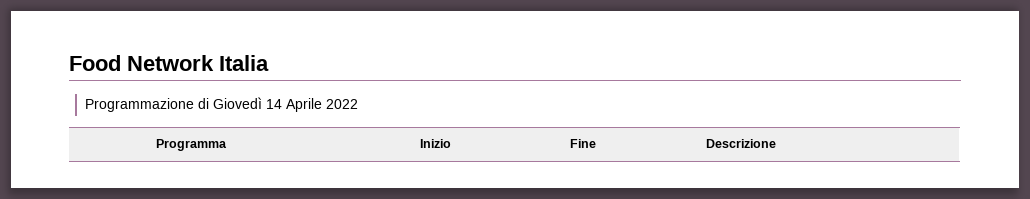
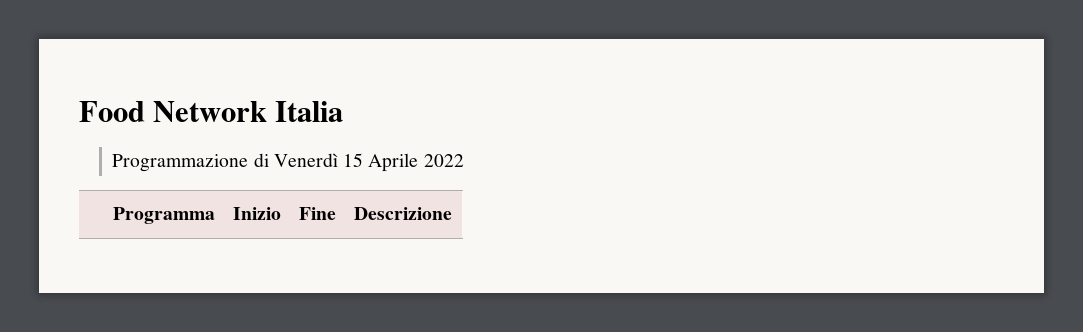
[212,97,282,109] Giovedì 14 -> [273,153,364,167] Venerdì 15

